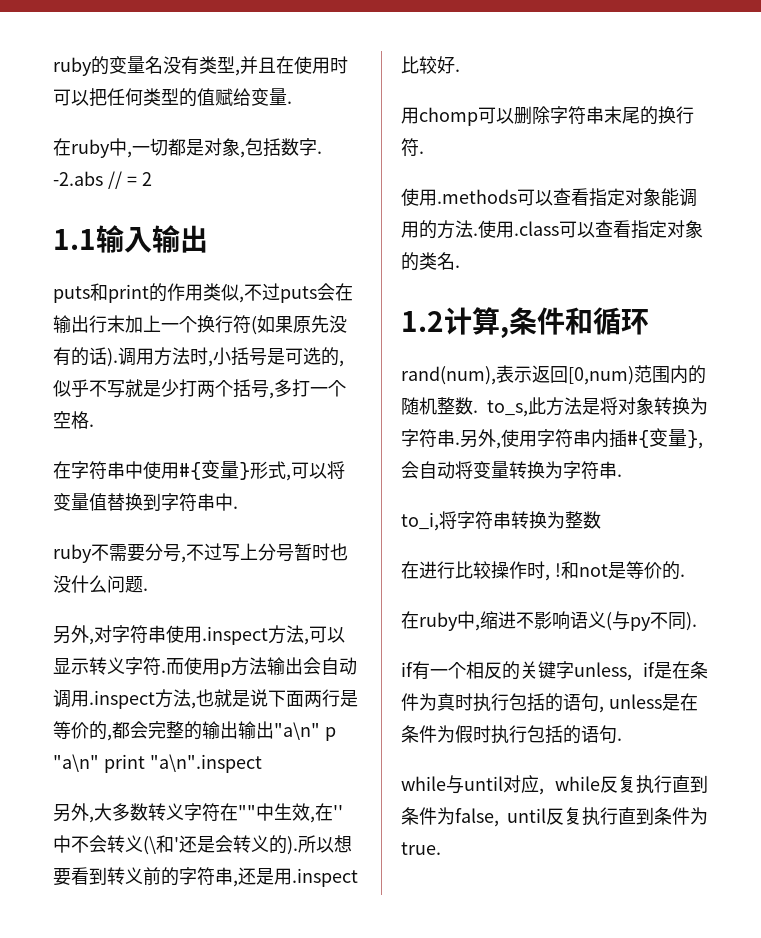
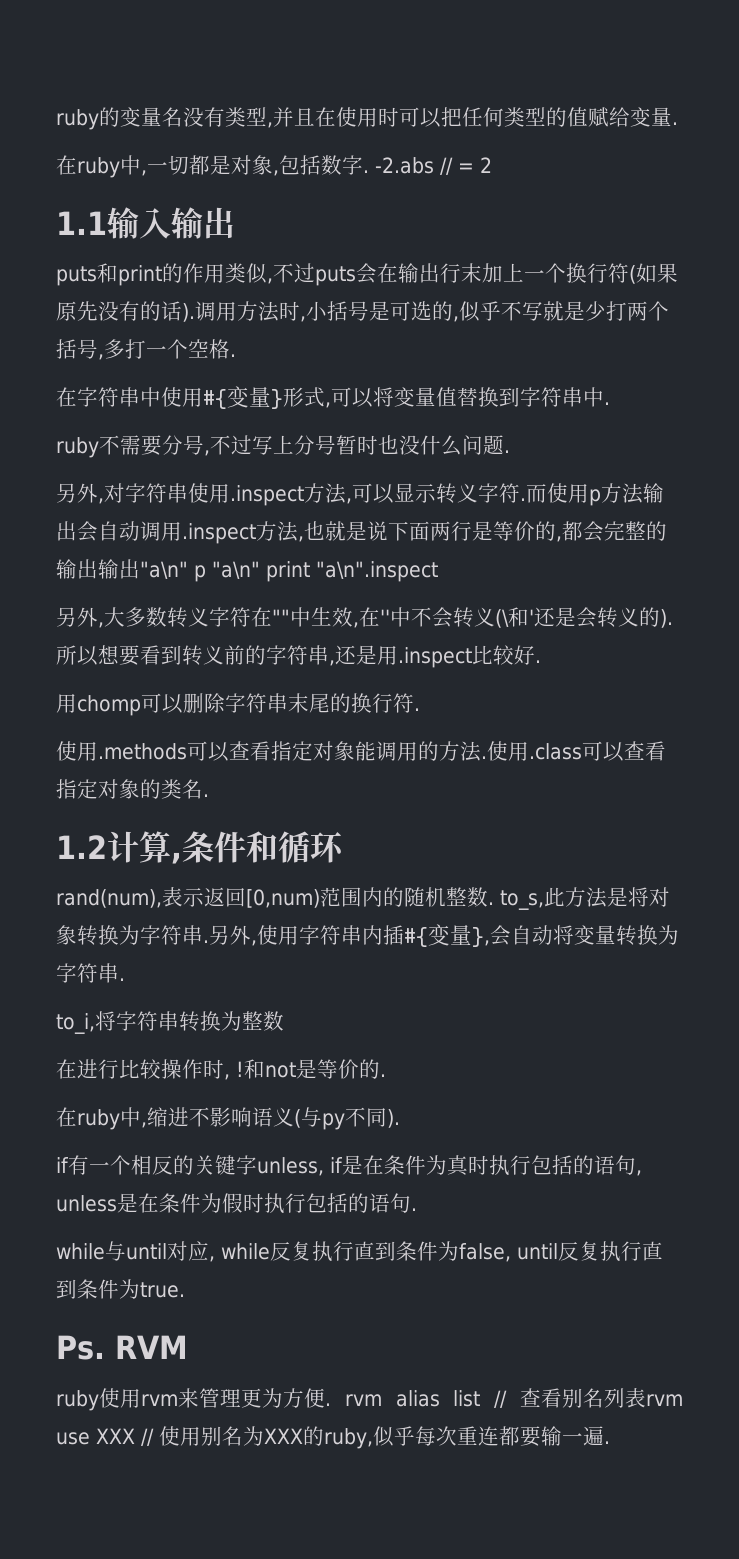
(441, 848) none -> [56,1335,188,1360] [56,1388,683,1411] [56,1426,610,1449] // Ps. RVM // ruby使用rvm来管理更为方便. rvm alias list // 查看别名列表rvm use XXX // 使用别名为XXX的ruby,似乎每次重连都要输一遍.

